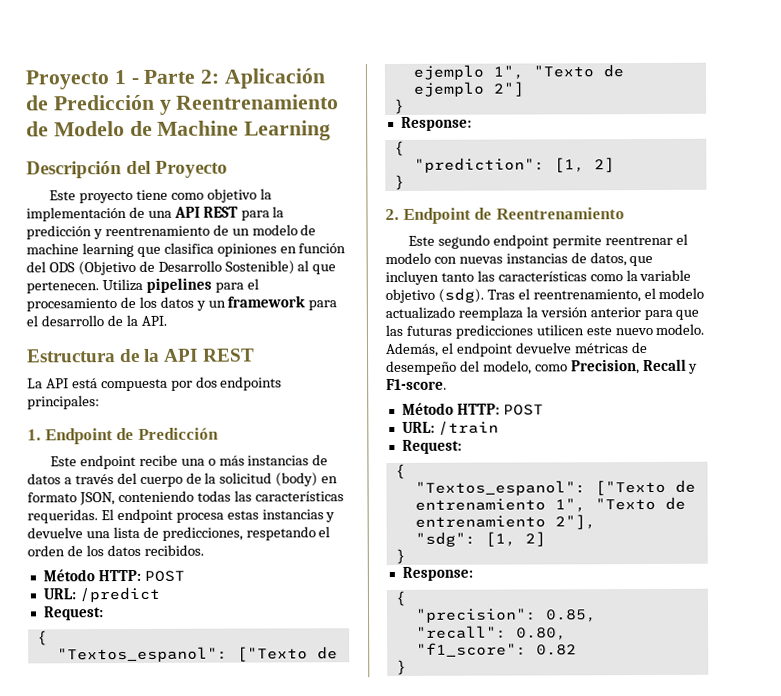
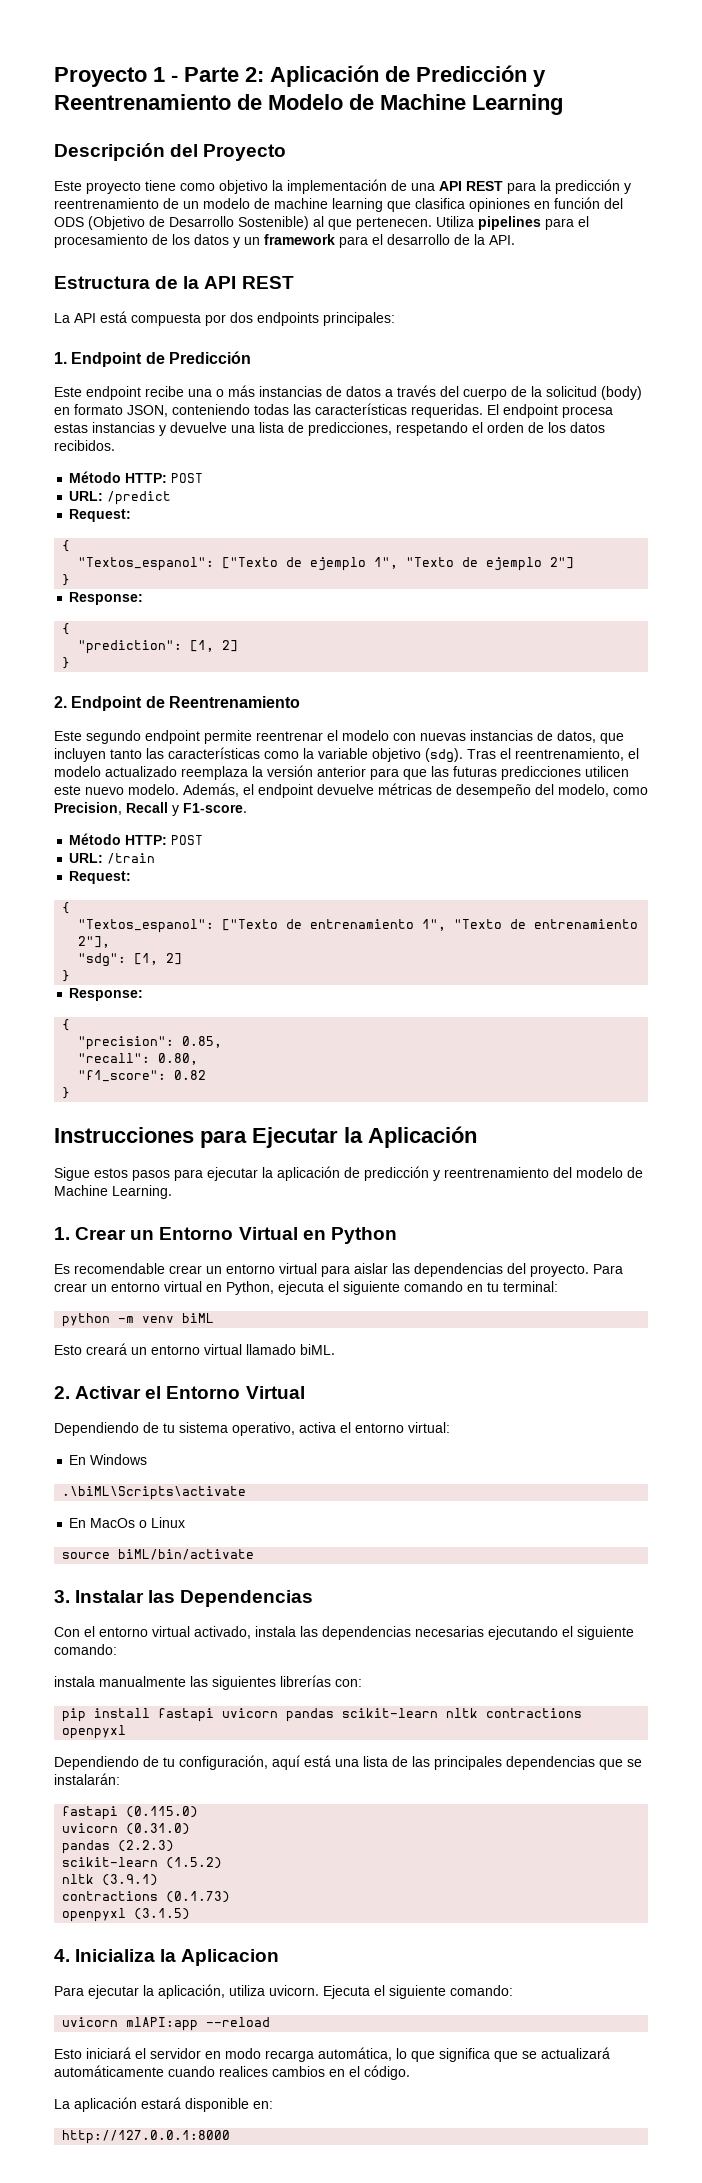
(407, 667) none -> [54,1126,477,1148] [54,1166,643,1181] [54,1185,172,1199] [54,1227,397,1244] [54,1263,623,1277] [54,1281,558,1295] [62,1313,215,1327] [54,1343,335,1355] [54,1386,305,1399] [54,1422,450,1436] [69,1454,148,1465] [62,1486,247,1500] [69,1517,186,1528] [62,1549,255,1560] [54,1590,314,1607] [54,1626,634,1640] [54,1644,117,1655] [54,1675,362,1690] [62,1708,583,1722] [62,1725,127,1739] [54,1755,642,1770] [54,1773,120,1785] [62,1806,199,1820] [62,1823,191,1835] [62,1840,175,1854] [62,1857,223,1869] [62,1874,159,1886] [62,1891,231,1903] [62,1908,191,1922] [54,1949,280,1966] [54,1984,513,1999] [62,2017,271,2031] [54,2047,610,2062] [54,2065,410,2080] [54,2097,273,2112] [62,2130,231,2144] // Instrucciones para Ejecutar la Aplicación // Sigue estos pasos para ejecutar la aplicación de predicción y reentrenamiento del modelo de Machine Learning. // 1. Crear un Entorno Virtual en Python // Es recomendable crear un entorno virtual para aislar las dependencias del proyecto. Para crear un entorno virtual en Python, ejecuta el siguiente comando en tu terminal: // python -m venv biML // Esto creará un entorno virtual llamado biML. // 2. Activar el Entorno Virtual // Dependiendo de tu sistema operativo, activa el entorno virtual: // En Windows // .\biML\Scripts\activate // En MacOs o Linux // source biML/bin/activate // 3. Instalar las Dependencias // Con el entorno virtual activado, instala las dependencias necesarias ejecutando el siguiente comando: // instala manualmente las siguientes librerías con: // pip install fastapi uvicorn pandas scikit-learn nltk contractions openpyxl // Dependiendo de tu configuración, aquí está una lista de las principales dependencias que se instalarán: // fastapi (0.115.0) // uvicorn (0.31.0) // pandas (2.2.3) // scikit-learn (1.5.2) // nltk (3.9.1) // contractions (0.1.73) // openpyxl (3.1.5) // 4. Inicializa la Aplicacion // Para ejecutar la aplicación, utiliza uvicorn. Ejecuta el siguiente comando: // uvicorn mlAPI:app --reload // Esto iniciará el servidor en modo recarga automática, lo que significa que se actualizará automáticamente cuando realices cambios en el código. // La aplicación estará disponible en: // http://127.0.0.1:8000

